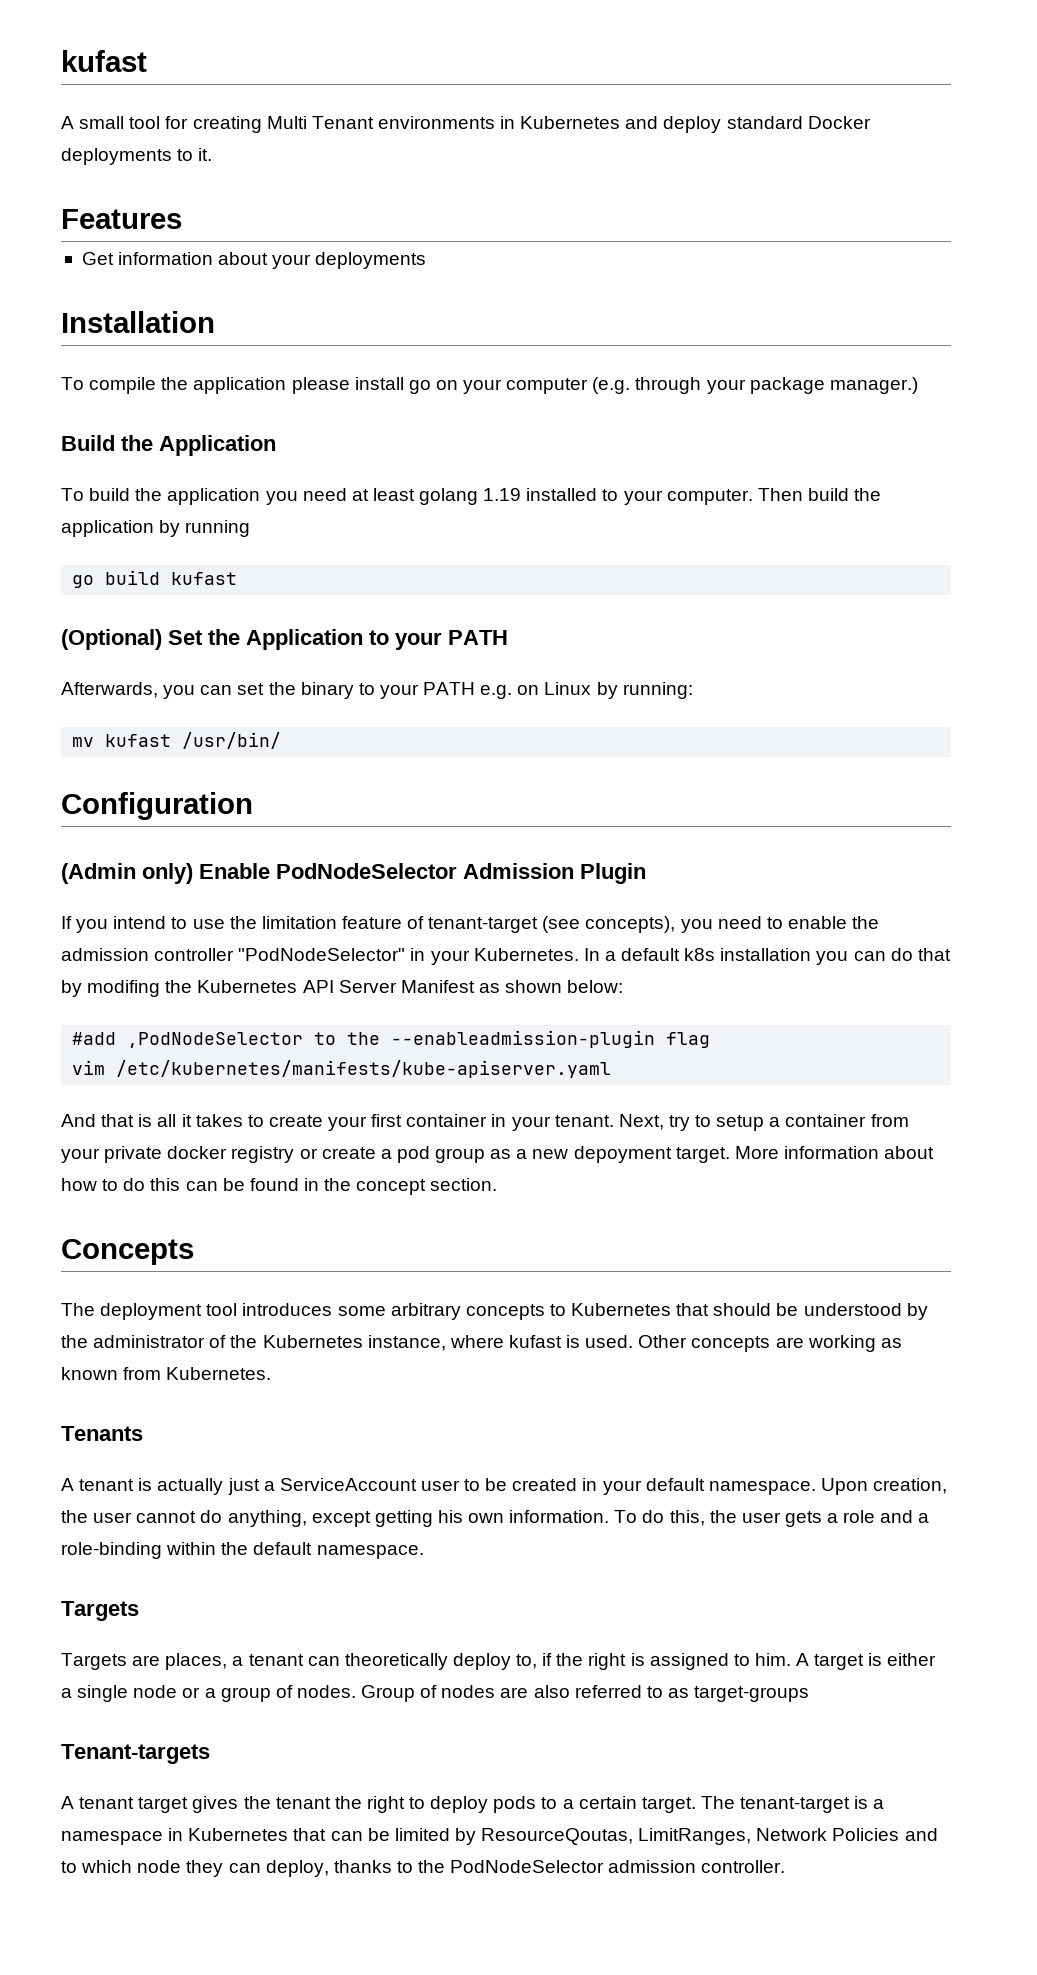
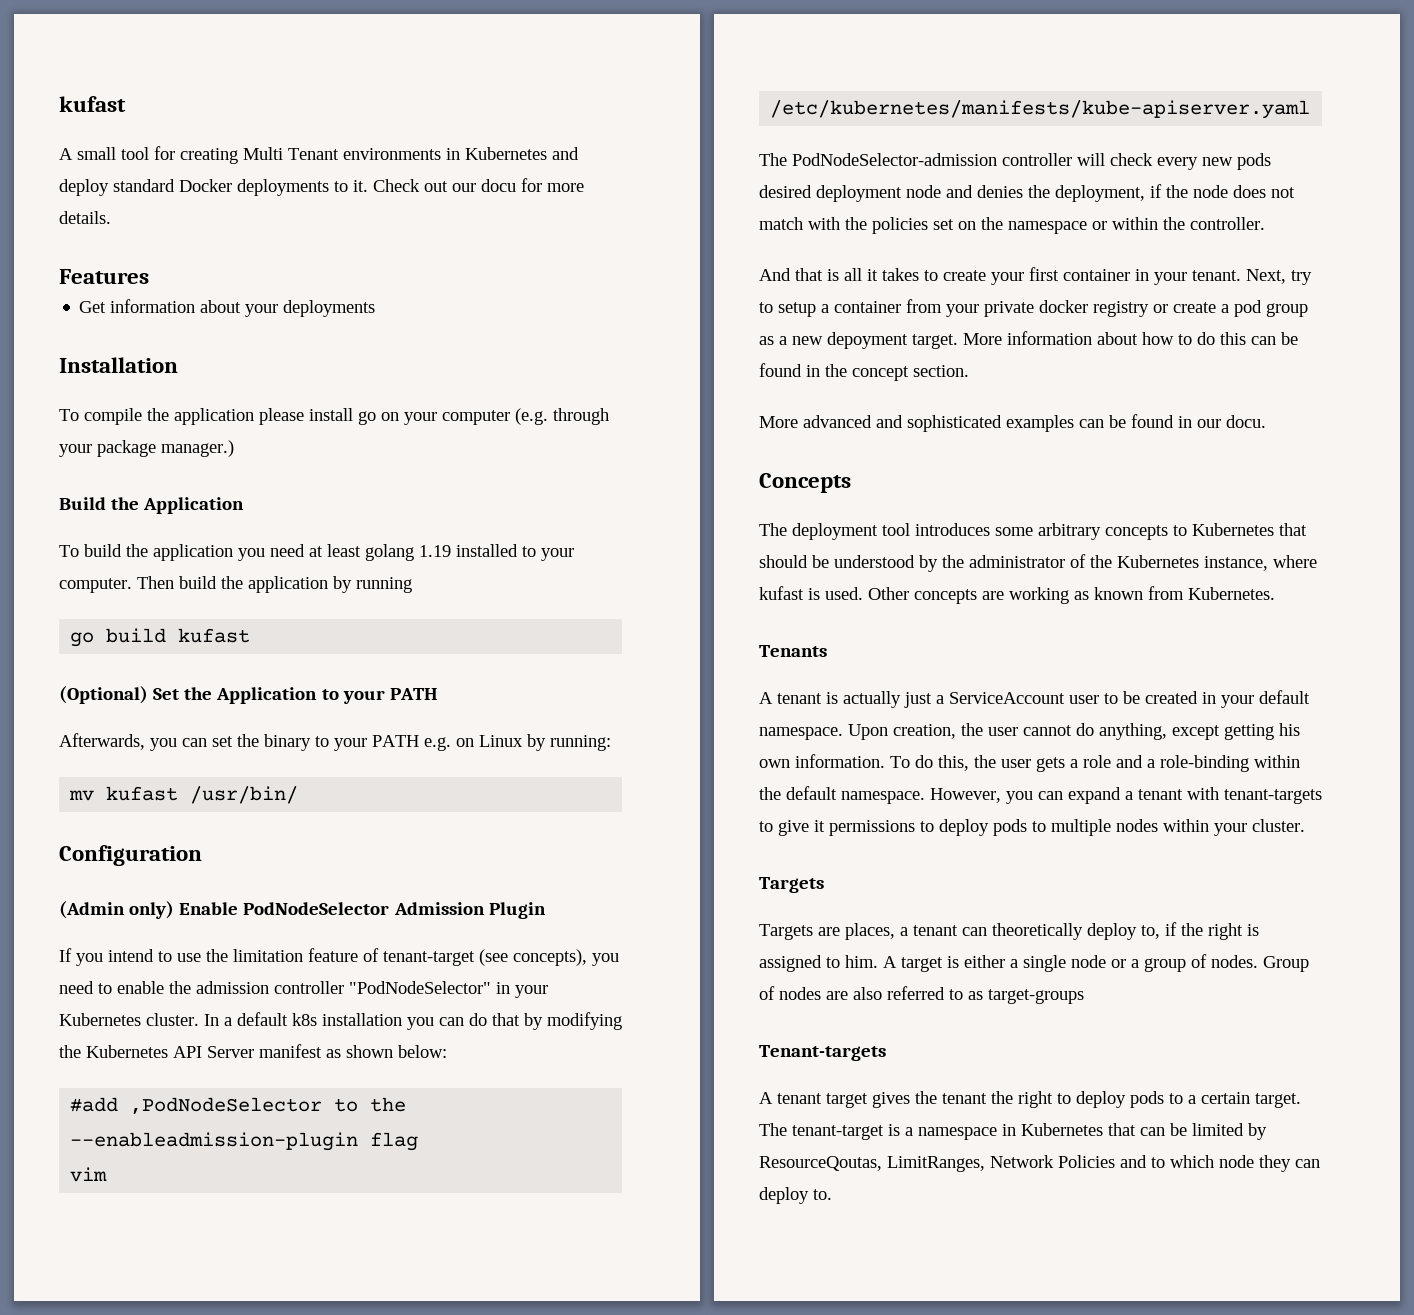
(213, 154) none -> [373,178,584,192] [59,211,111,224] Check out our docu for more details.
[473,948,579,961] Kubernetes. -> [59,1013,199,1026] Kubernetes cluster.
[87,980,161,997] modifing -> [547,1012,622,1030] modifying
[400,980,475,993] Manifest -> [259,1044,322,1058] manifest
(612, 1069) none -> [759,153,1271,170] [759,184,1295,202] [759,217,1265,234] // The PodNodeSelector-admission controller will check every new pods desired deployment node and denies the deployment, if the node does not match with the policies set on the namespace or within the controller.
(498, 1184) none -> [759,414,1266,432] // More advanced and sophisticated examples can be found in our docu.
(424, 1552) none -> [930,787,1322,804] [759,819,1305,836] However, you can expand a tenant with tenant-targets to give it permissions to deploy pods to multiple nodes within your cluster.
[265,1860,786,1877] deploy, thanks to the PodNodeSelector admission controller. -> [759,1187,832,1204] deploy to.

